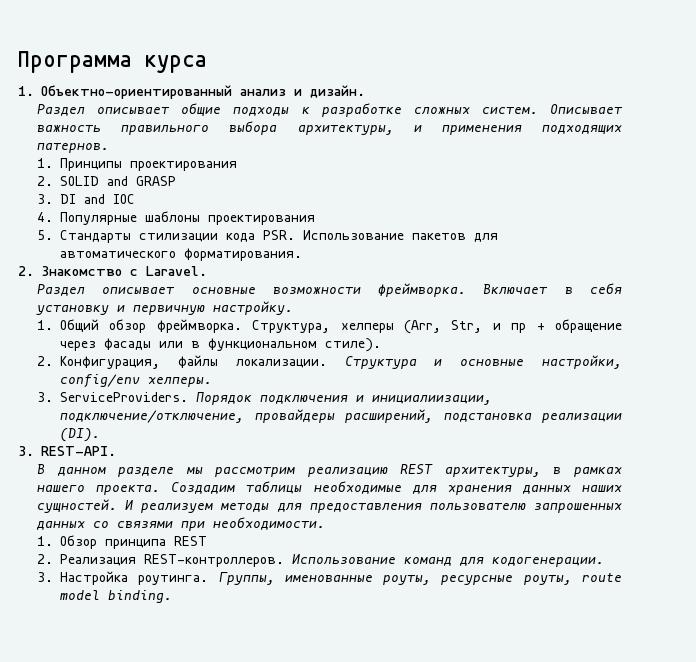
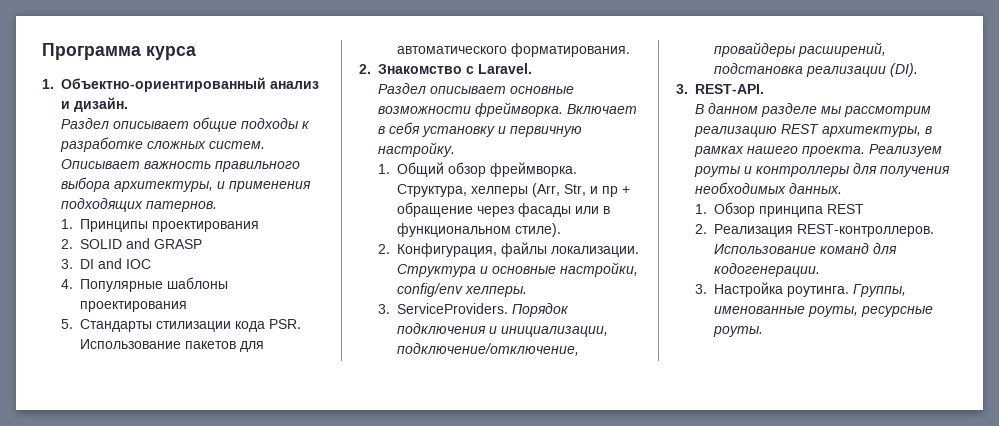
[372,395,493,405] инициалиизации, -> [500,326,608,337] инициализации,
[171,481,622,495] [37,499,622,513] [36,517,326,531] Создадим таблицы необходимые для хранения данных наших сущностей. И реализуем методы для предоставления пользователю запрошенных данных со связями при необходимости. -> [868,144,942,157] [693,163,950,177] [694,182,842,194] Реализуем роуты и контроллеры для получения необходимых данных.
[523,573,622,585] [60,590,173,603] роуты, route model binding. -> [712,326,763,337] роуты.

